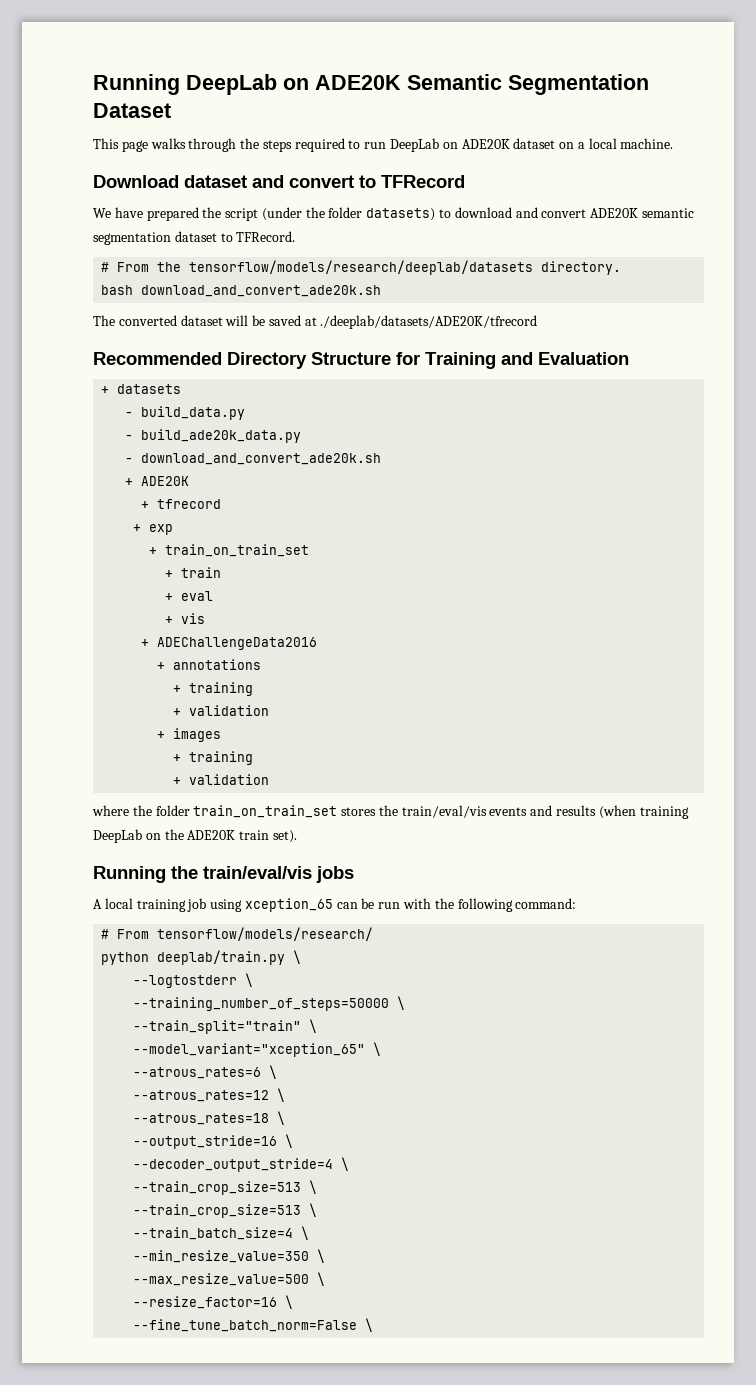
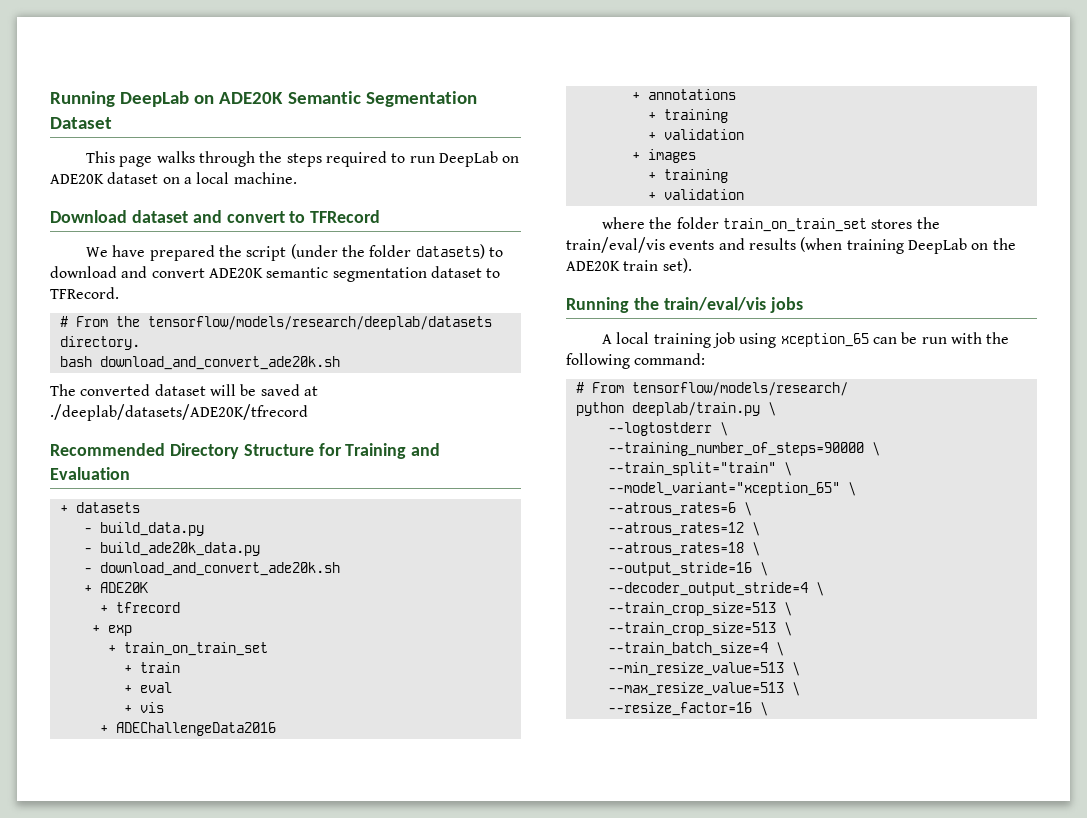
[133,997,390,1011] --training_number_of_steps=50000 -> [607,442,864,456] --training_number_of_steps=90000
[133,1249,326,1263] [133,1273,310,1286] --min_resize_value=350 \ // --max_resize_value=500 -> [607,662,800,676] [607,682,784,696] --min_resize_value=513 \ // --max_resize_value=513
[133,1318,374,1332] // --fine_tune_batch_norm=False \ -> (768, 709) none

